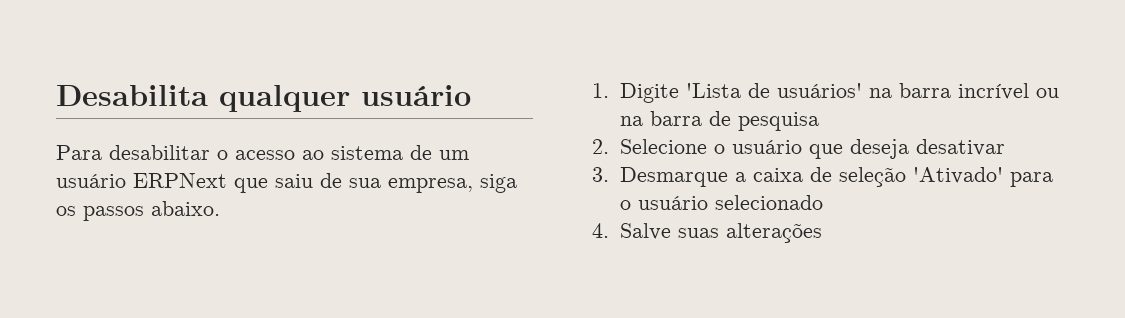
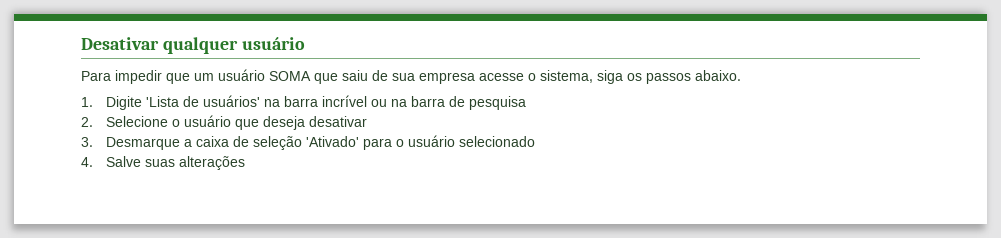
[56,85,208,106] Desabilita -> [81,37,159,50] Desativar
[109,145,432,160] desabilitar o acesso ao sistema de -> [115,70,190,84] impedir que
[133,173,227,188] ERPNext -> [269,71,311,81] SOMA
[388,178,473,193] empresa, -> [419,70,593,84] empresa acesse o sistema,

